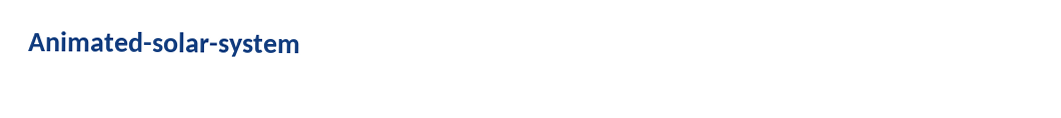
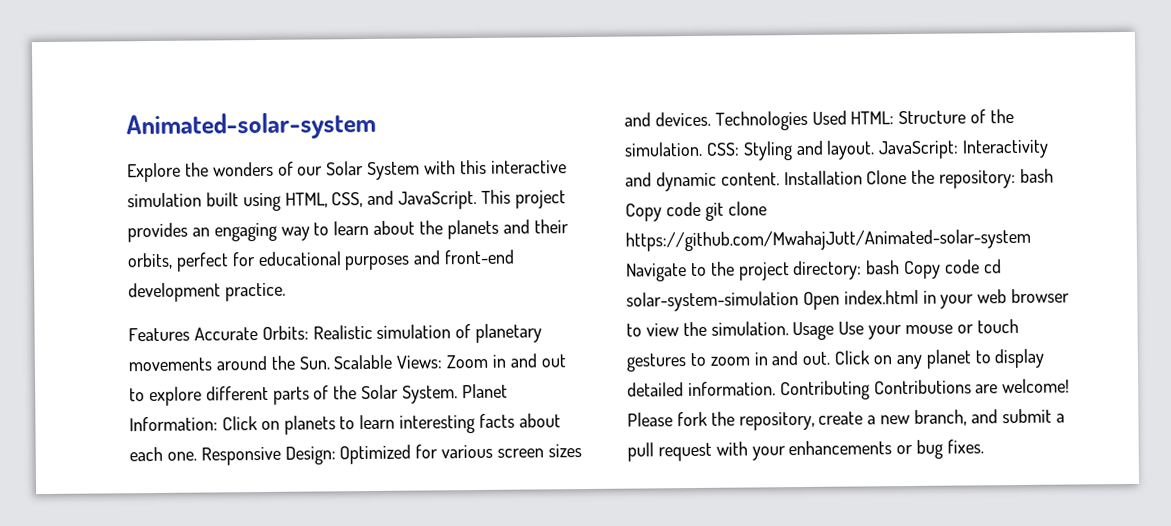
(301, 44) none -> [127,159,567,183] [127,189,566,212] [127,219,569,243] [127,249,516,272] [128,282,286,303] [128,323,543,344] [128,353,566,372] [129,383,508,407] [129,413,561,435] [129,444,582,466] [624,109,1015,131] [624,139,1050,161] [625,168,1055,192] [625,201,767,222] [625,228,1031,252] [626,259,1002,282] [626,288,1071,312] [626,318,1019,341] [626,348,1045,372] [627,378,1071,401] [627,408,1065,431] [627,439,985,462] // Explore the wonders of our Solar System with this interactive simulation built using HTML, CSS, and JavaScript. This project provides an engaging way to learn about the planets and their orbits, perfect for educational purposes and front-end development practice. // Features Accurate Orbits: Realistic simulation of planetary movements around the Sun. Scalable Views: Zoom in and out to explore different parts of the Solar System. Planet Information: Click on planets to learn interesting facts about each one. Responsive Design: Optimized for various screen sizes and devices. Technologies Used HTML: Structure of the simulation. CSS: Styling and layout. JavaScript: Interactivity and dynamic content. Installation Clone the repository: bash Copy code git clone https://github.com/MwahajJutt/Animated-solar-system Navigate to the project directory: bash Copy code cd solar-system-simulation Open index.html in your web browser to view the simulation. Usage Use your mouse or touch gestures to zoom in and out. Click on any planet to display detailed information. Contributing Contributions are welcome! Please fork the repository, create a new branch, and submit a pull request with your enhancements or bug fixes.

